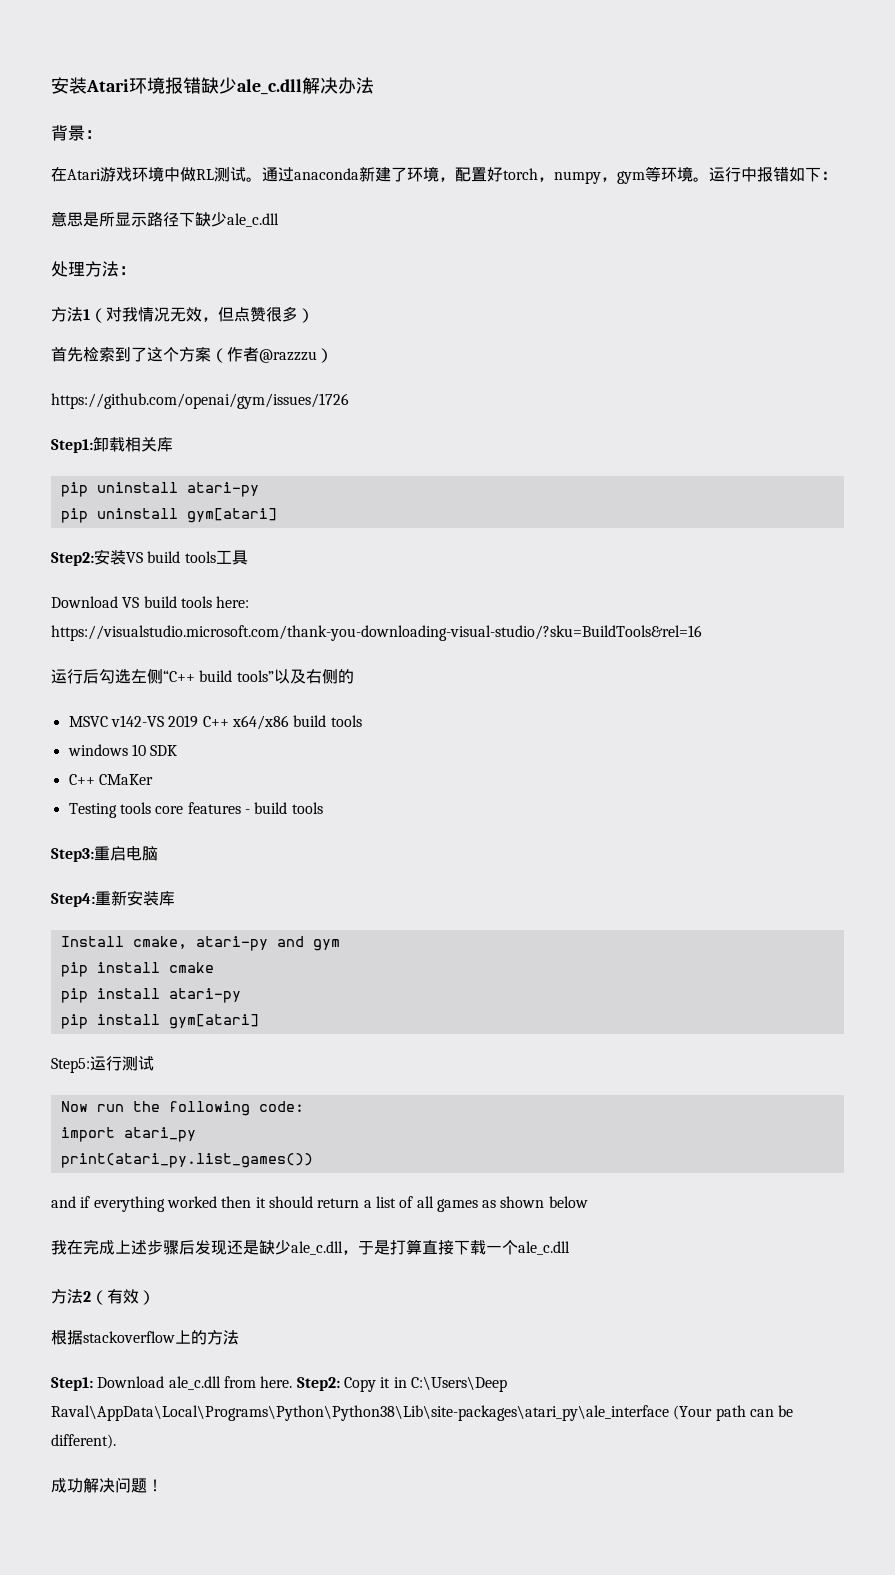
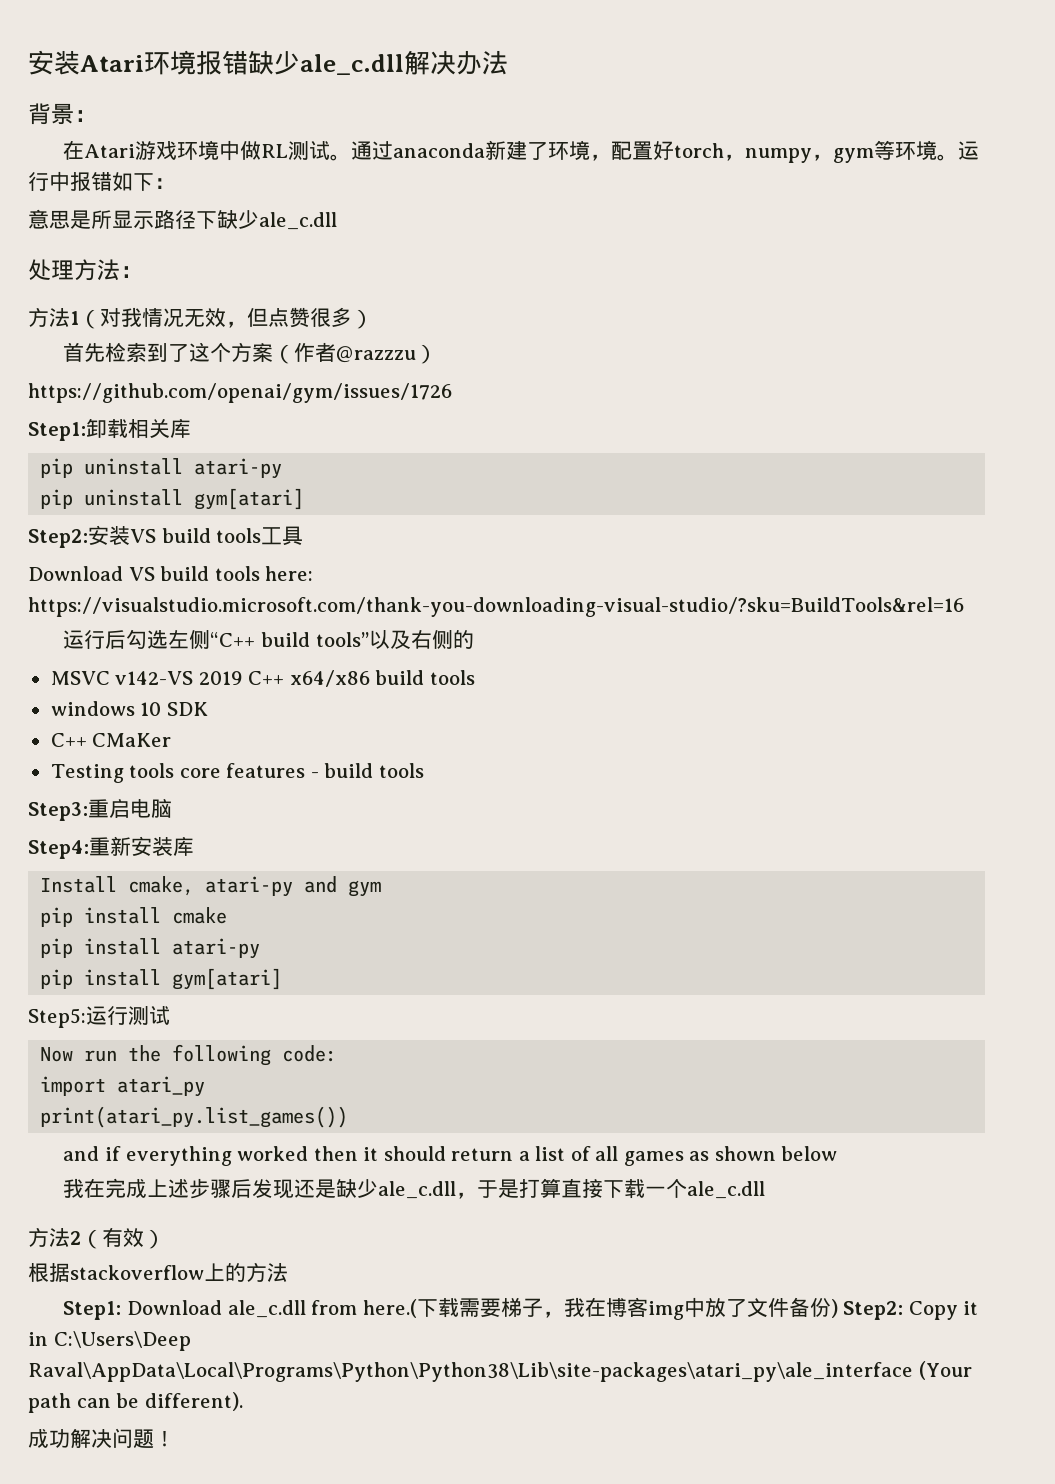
[260,1376,293,1388] here. -> [362,1297,838,1320] here.(下载需要梯子，我在博客img中放了文件备份)

